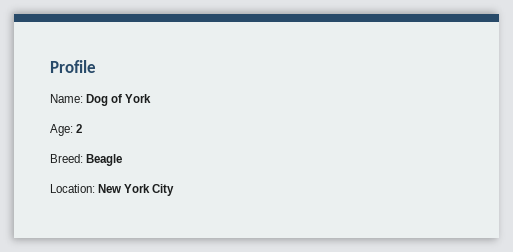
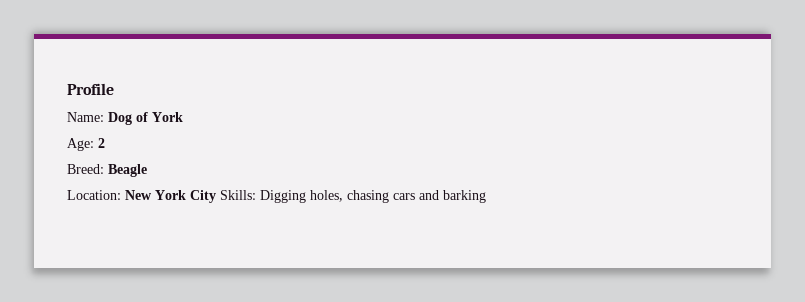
(175, 190) none -> [220,190,486,203] Skills: Digging holes, chasing cars and barking

